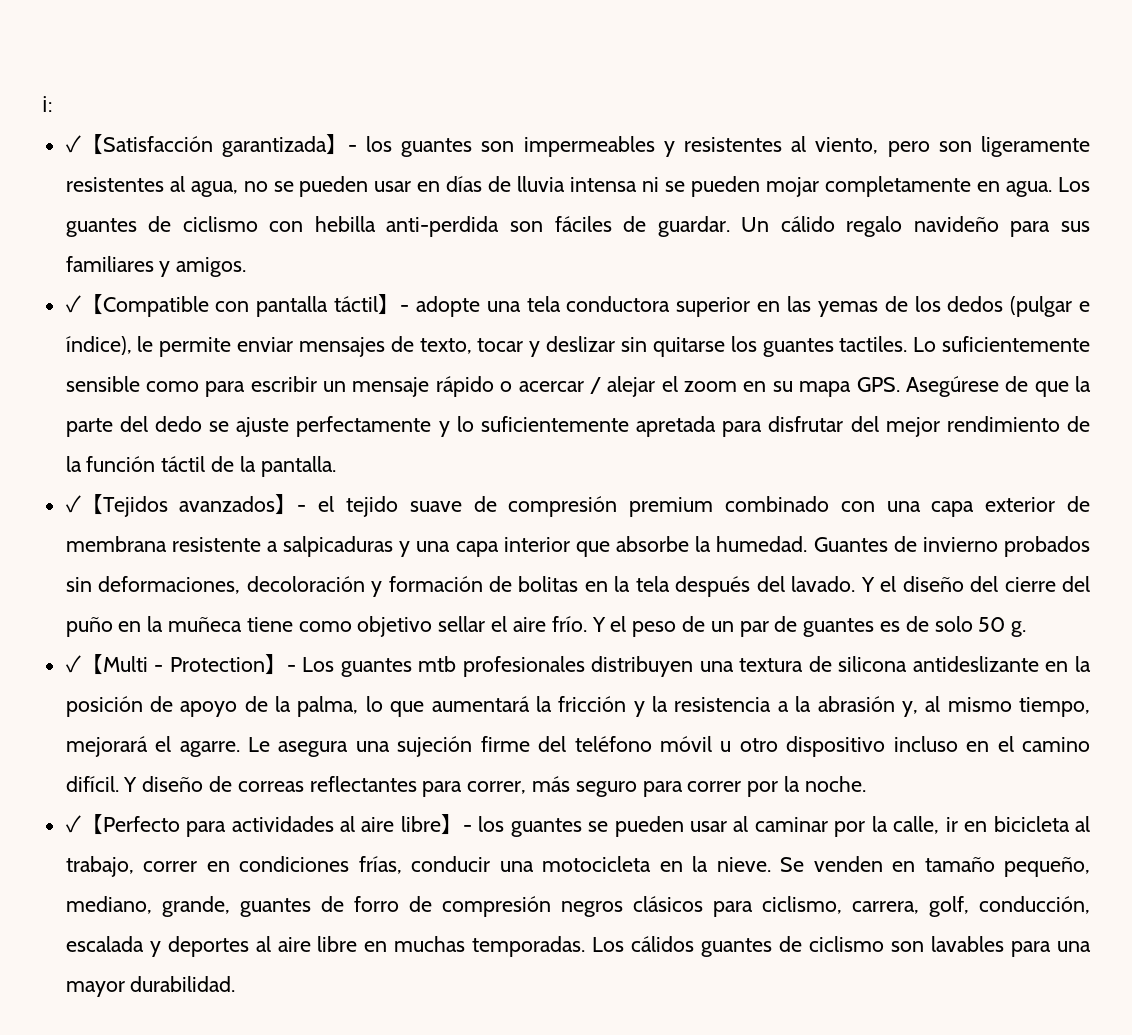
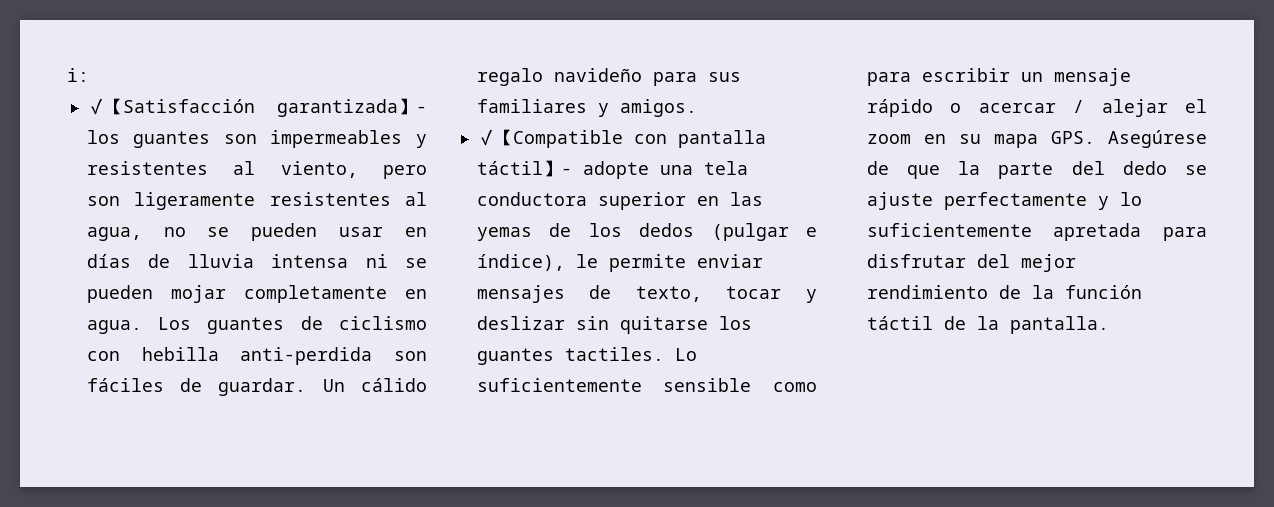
[65,494,1090,517] [65,536,1090,557] [65,576,1090,597] [65,616,1027,637] [65,654,1091,677] [65,696,1090,717] [65,736,1090,757] [65,776,866,797] [65,814,1090,837] [65,856,1090,877] [65,896,1091,917] [65,936,1092,957] [65,976,236,997] // ✓【Tejidos avanzados】- el tejido suave de compresión premium combinado con una capa exterior de membrana resistente a salpicaduras y una capa interior que absorbe la humedad. Guantes de invierno probados sin deformaciones, decoloración y formación de bolitas en la tela después del lavado. Y el diseño del cierre del puño en la muñeca tiene como objetivo sellar el aire frío. Y el peso de un par de guantes es de solo 50 g. // ✓【Multi - Protection】- Los guantes mtb profesionales distribuyen una textura de silicona antideslizante en la posición de apoyo de la palma, lo que aumentará la fricción y la resistencia a la abrasión y, al mismo tiempo, mejorará el agarre. Le asegura una sujeción firme del teléfono móvil u otro dispositivo incluso en el camino difícil. Y diseño de correas reflectantes para correr, más seguro para correr por la noche. // ✓【Perfecto para actividades al aire libre】- los guantes se pueden usar al caminar por la calle, ir en bicicleta al trabajo, correr en condiciones frías, conducir una motocicleta en la nieve. Se venden en tamaño pequeño, mediano, grande, guantes de forro de compresión negros clásicos para ciclismo, carrera, golf, conducción, escalada y deportes al aire libre en muchas temporadas. Los cálidos guantes de ciclismo son lavables para una mayor durabilidad. -> (1109, 325) none

